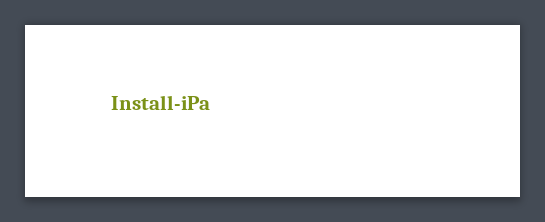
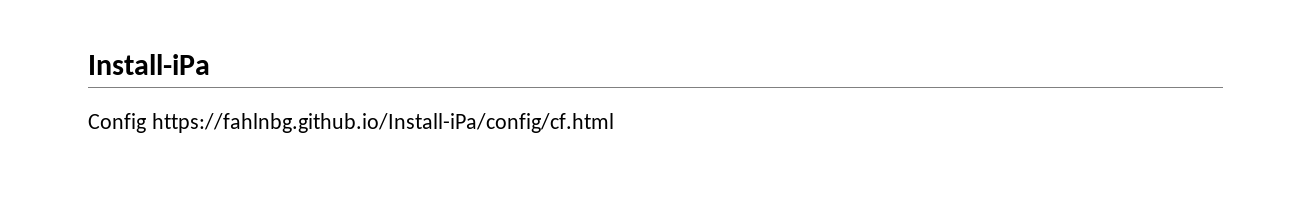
(210, 102) none -> [88,113,614,133] // Config https://fahlnbg.github.io/Install-iPa/config/cf.html

